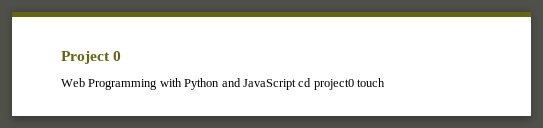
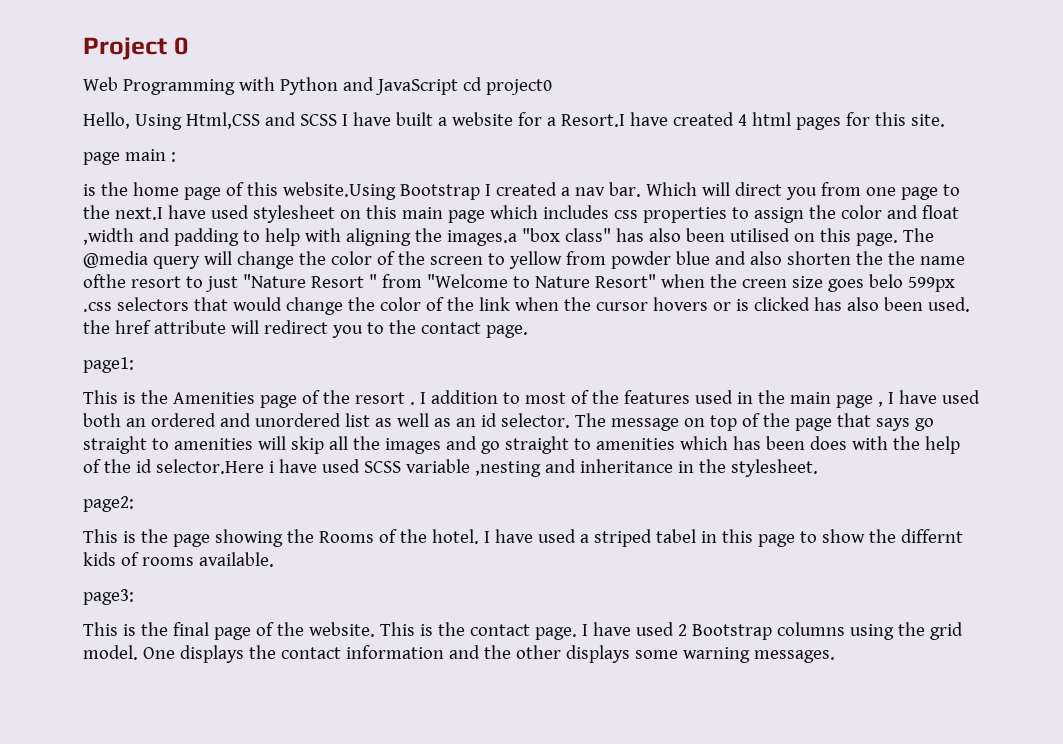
[357,78,385,87] touch -> [83,112,945,130] [83,149,176,165] [83,182,960,200] [83,205,959,223] [83,228,934,246] [83,251,965,269] [83,274,955,292] [83,297,970,315] [83,320,528,338] [83,357,134,373] [83,390,980,408] [83,413,934,431] [83,436,960,454] [83,459,818,477] [83,496,134,512] [83,529,963,547] [83,552,274,567] [83,589,134,605] [83,622,963,640] [83,645,835,663] // Hello, Using Html,CSS and SCSS I have built a website for a Resort.I have created 4 html pages for this site. // page main : // is the home page of this website.Using Bootstrap I created a nav bar. Which will direct you from one page to the next.I have used stylesheet on this main page which includes css properties to assign the color and float ,width and padding to help with aligning the images.a "box class" has also been utilised on this page. The @media query will change the color of the screen to yellow from powder blue and also shorten the the name ofthe resort to just "Nature Resort " from "Welcome to Nature Resort" when the creen size goes belo 599px .css selectors that would change the color of the link when the cursor hovers or is clicked has also been used. the href attribute will redirect you to the contact page. // page1: // This is the Amenities page of the resort . I addition to most of the features used in the main page , I have used both an ordered and unordered list as well as an id selector. The message on top of the page that says go straight to amenities will skip all the images and go straight to amenities which has been does with the help of the id selector.Here i have used SCSS variable ,nesting and inheritance in the stylesheet. // page2: // This is the page showing the Rooms of the hotel. I have used a striped tabel in this page to show the differnt kids of rooms available. // page3: // This is the final page of the website. This is the contact page. I have used 2 Bootstrap columns using the grid model. One displays the contact information and the other displays some warning messages.

